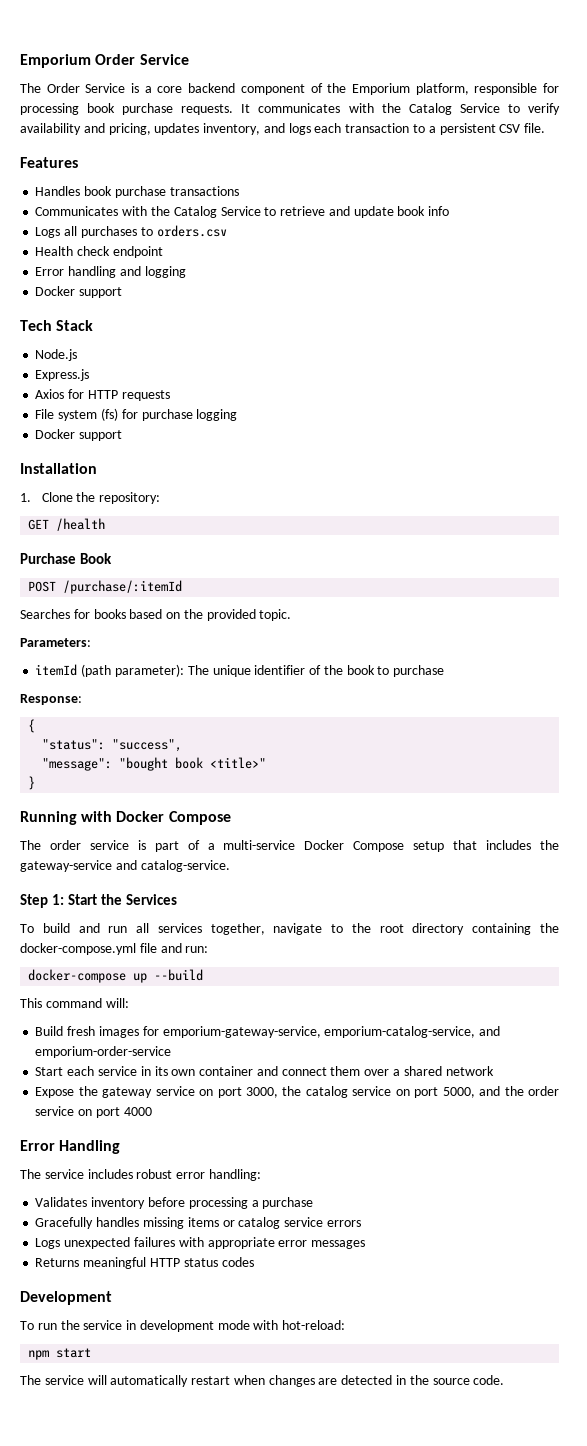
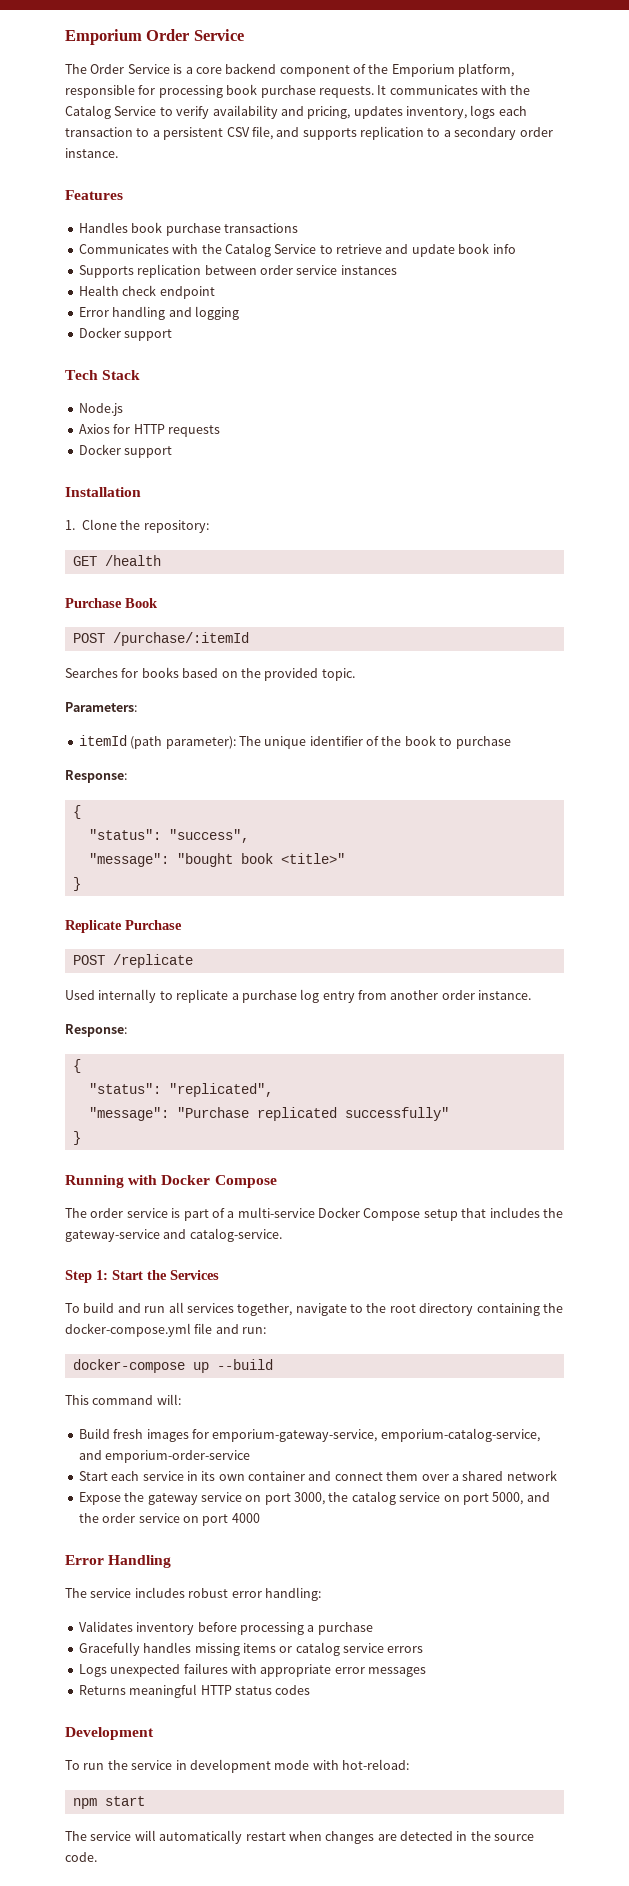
[263,123,285,133] and -> (467, 112) none
[524,123,546,133] file. -> [251,126,553,140] [65,148,118,158] file, and supports replication to a secondary order instance.
[35,225,227,238] Logs all purchases to orders.csv -> [78,264,397,278] Supports replication between order service instances
[35,369,90,381] // Express.js -> (123, 409) none
[35,408,238,421] // File system (fs) for purchase logging -> (220, 431) none
(36, 783) none -> [65,920,182,933] [72,954,193,968] [65,989,532,1003] [65,1024,127,1037] [72,1059,81,1073] [88,1083,273,1097] [88,1107,449,1121] [72,1131,81,1145] // Replicate Purchase // POST /replicate // Used internally to replicate a purchase log entry from another order instance. // Response: // { // "status": "replicated", // "message": "Purchase replicated successfully" // }

